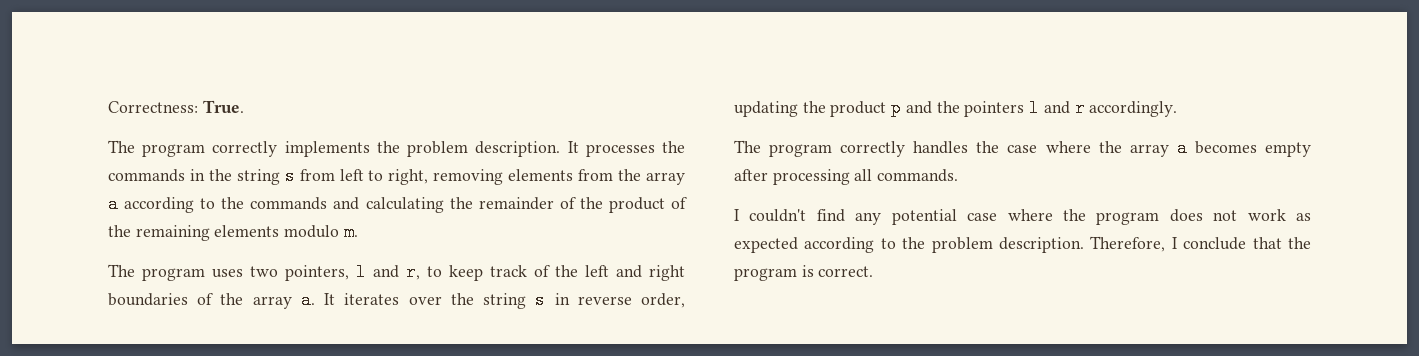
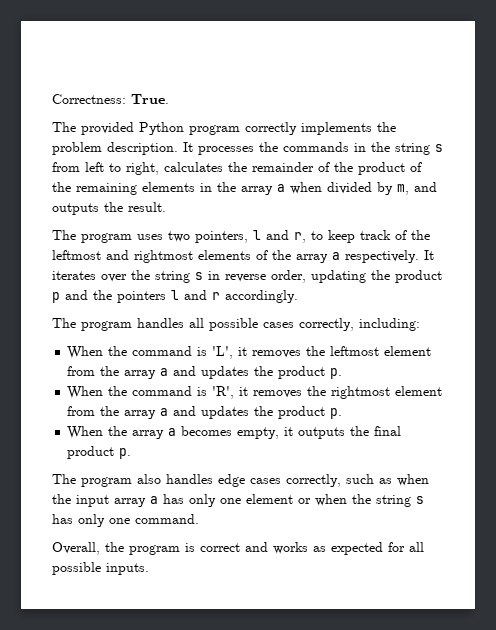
(135, 146) none -> [81,122,184,135] provided Python
[433,169,685,185] [108,195,444,213] removing elements from the array a according to the commands and calculating -> [164,162,223,172] calculates
[284,223,358,241] modulo m. -> [200,182,437,195] [52,202,166,215] in the array a when divided by m, and outputs the result.
[585,265,685,281] [108,293,188,306] left and right boundaries -> [52,250,251,263] leftmost and rightmost elements
[300,291,315,309] a. -> [332,250,419,263] a respectively.
[840,139,1311,157] [734,169,959,185] [734,209,1311,225] [734,236,1311,253] [734,265,874,281] correctly handles the case where the array a becomes empty after processing all commands. // I couldn't find any potential case where the program does not work as expected according to the problem description. Therefore, I conclude that the program is correct. -> [137,318,420,331] [67,346,432,359] [67,366,343,379] [67,386,443,399] [67,406,343,419] [67,426,402,439] [67,446,132,459] [52,474,429,487] [52,494,424,507] [52,514,199,527] [52,542,424,555] [52,562,149,575] handles all possible cases correctly, including: // When the command is 'L', it removes the leftmost element from the array a and updates the product p. // When the command is 'R', it removes the rightmost element from the array a and updates the product p. // When the array a becomes empty, it outputs the final product p. // The program also handles edge cases correctly, such as when the input array a has only one element or when the string s has only one command. // Overall, the program is correct and works as expected for all possible inputs.

